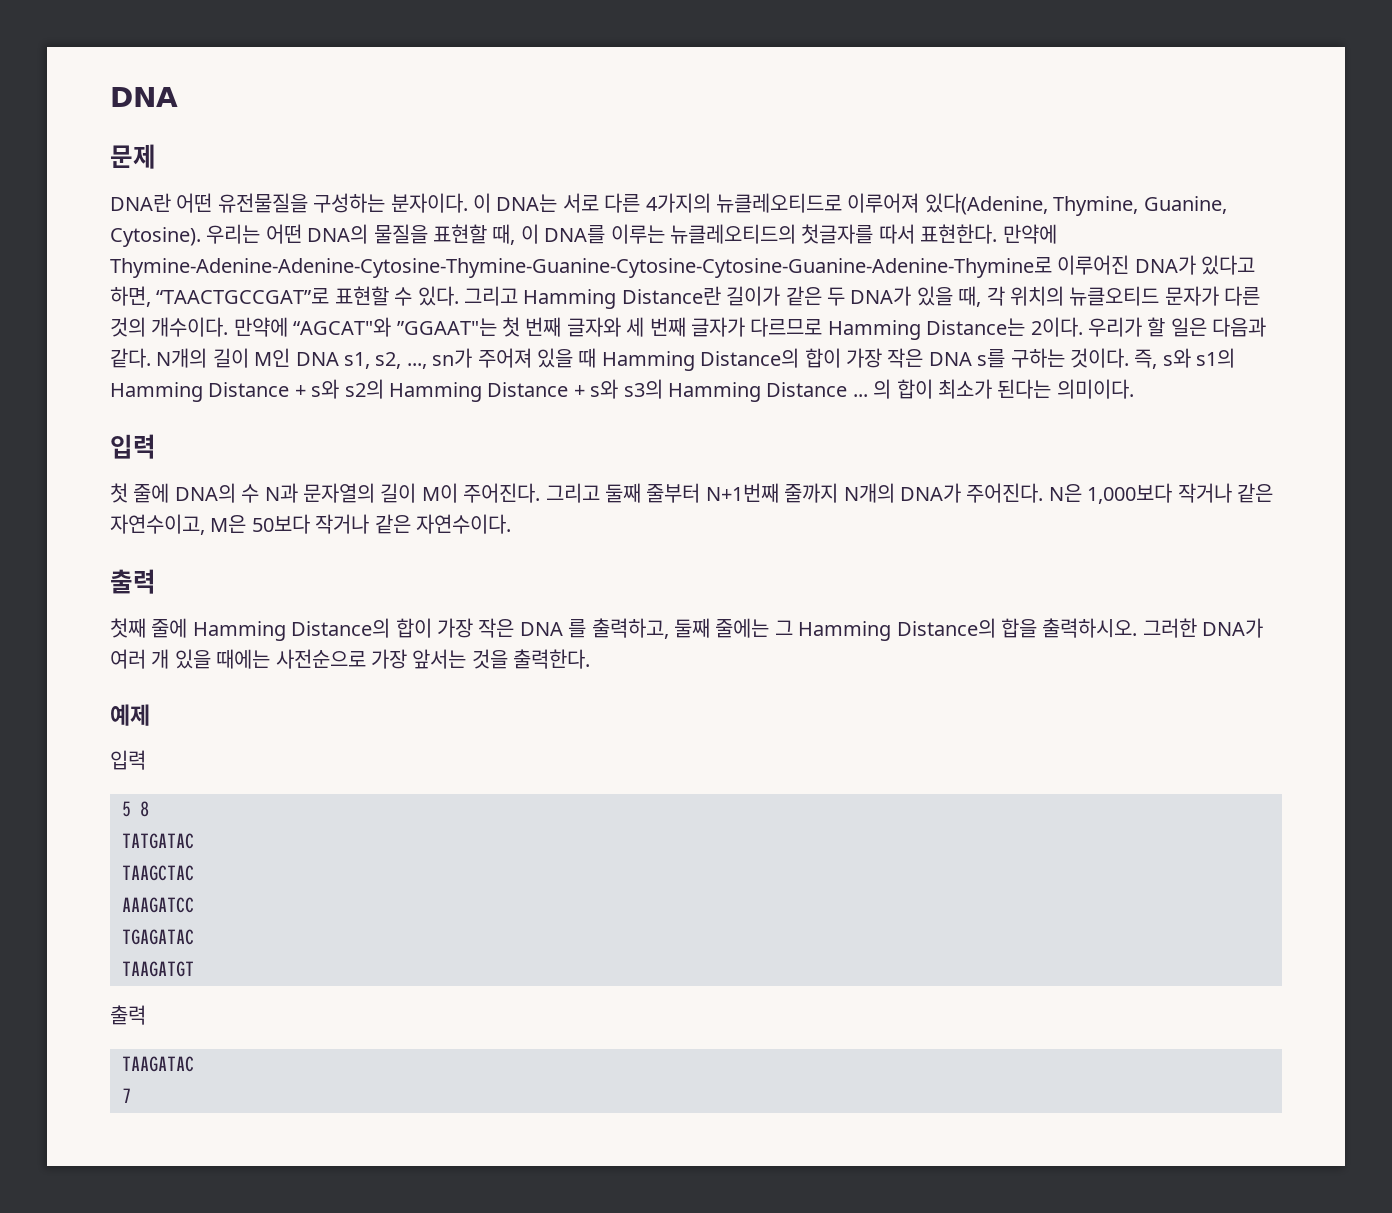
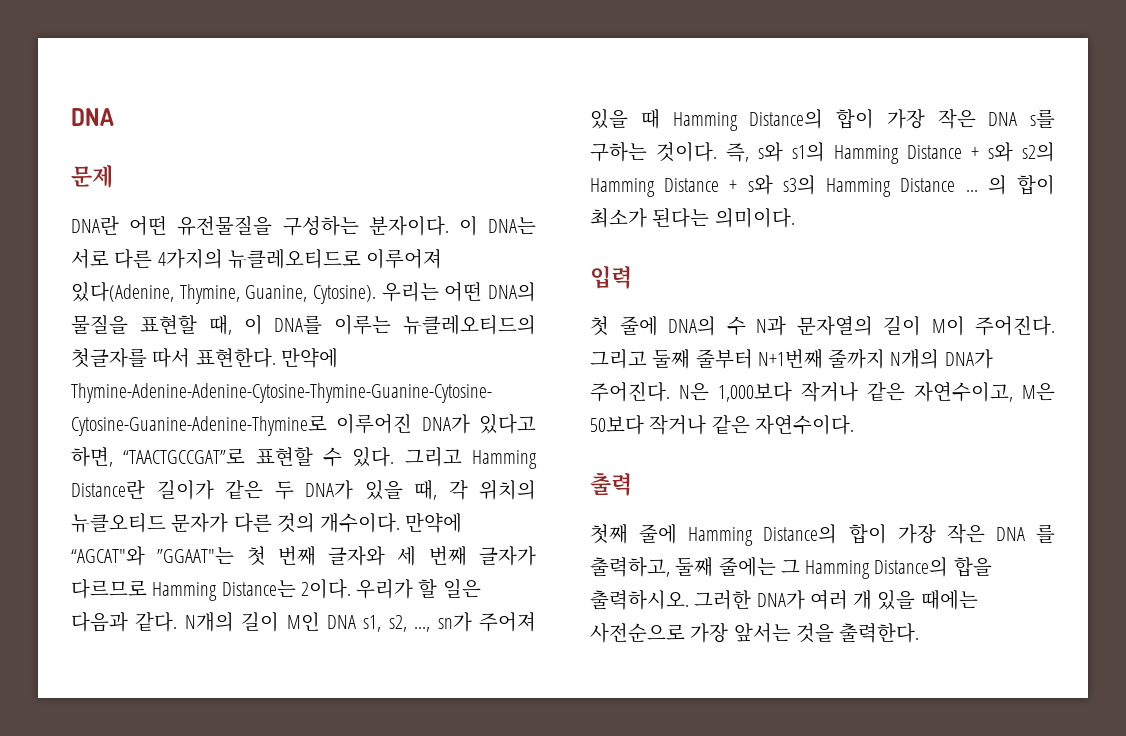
[110,704,150,726] [110,750,146,770] [122,801,149,817] [122,833,194,849] [122,865,194,881] [122,897,194,913] [122,929,194,945] [122,961,194,977] [110,1005,146,1025] [122,1056,194,1072] [122,1088,131,1103] // 예제 // 입력 // 5 8 // TATGATAC // TAAGCTAC // AAAGATCC // TGAGATAC // TAAGATGT // 출력 // TAAGATAC // 7 -> (920, 633) none

